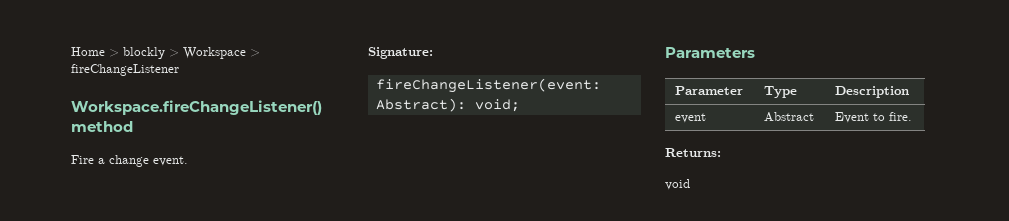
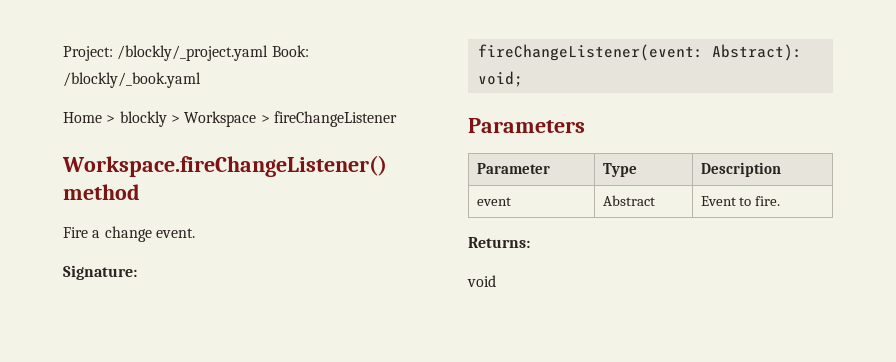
(71, 51) none -> [63,45,309,61] [63,72,201,88] Project: /blockly/_project.yaml Book: /blockly/_book.yaml //

